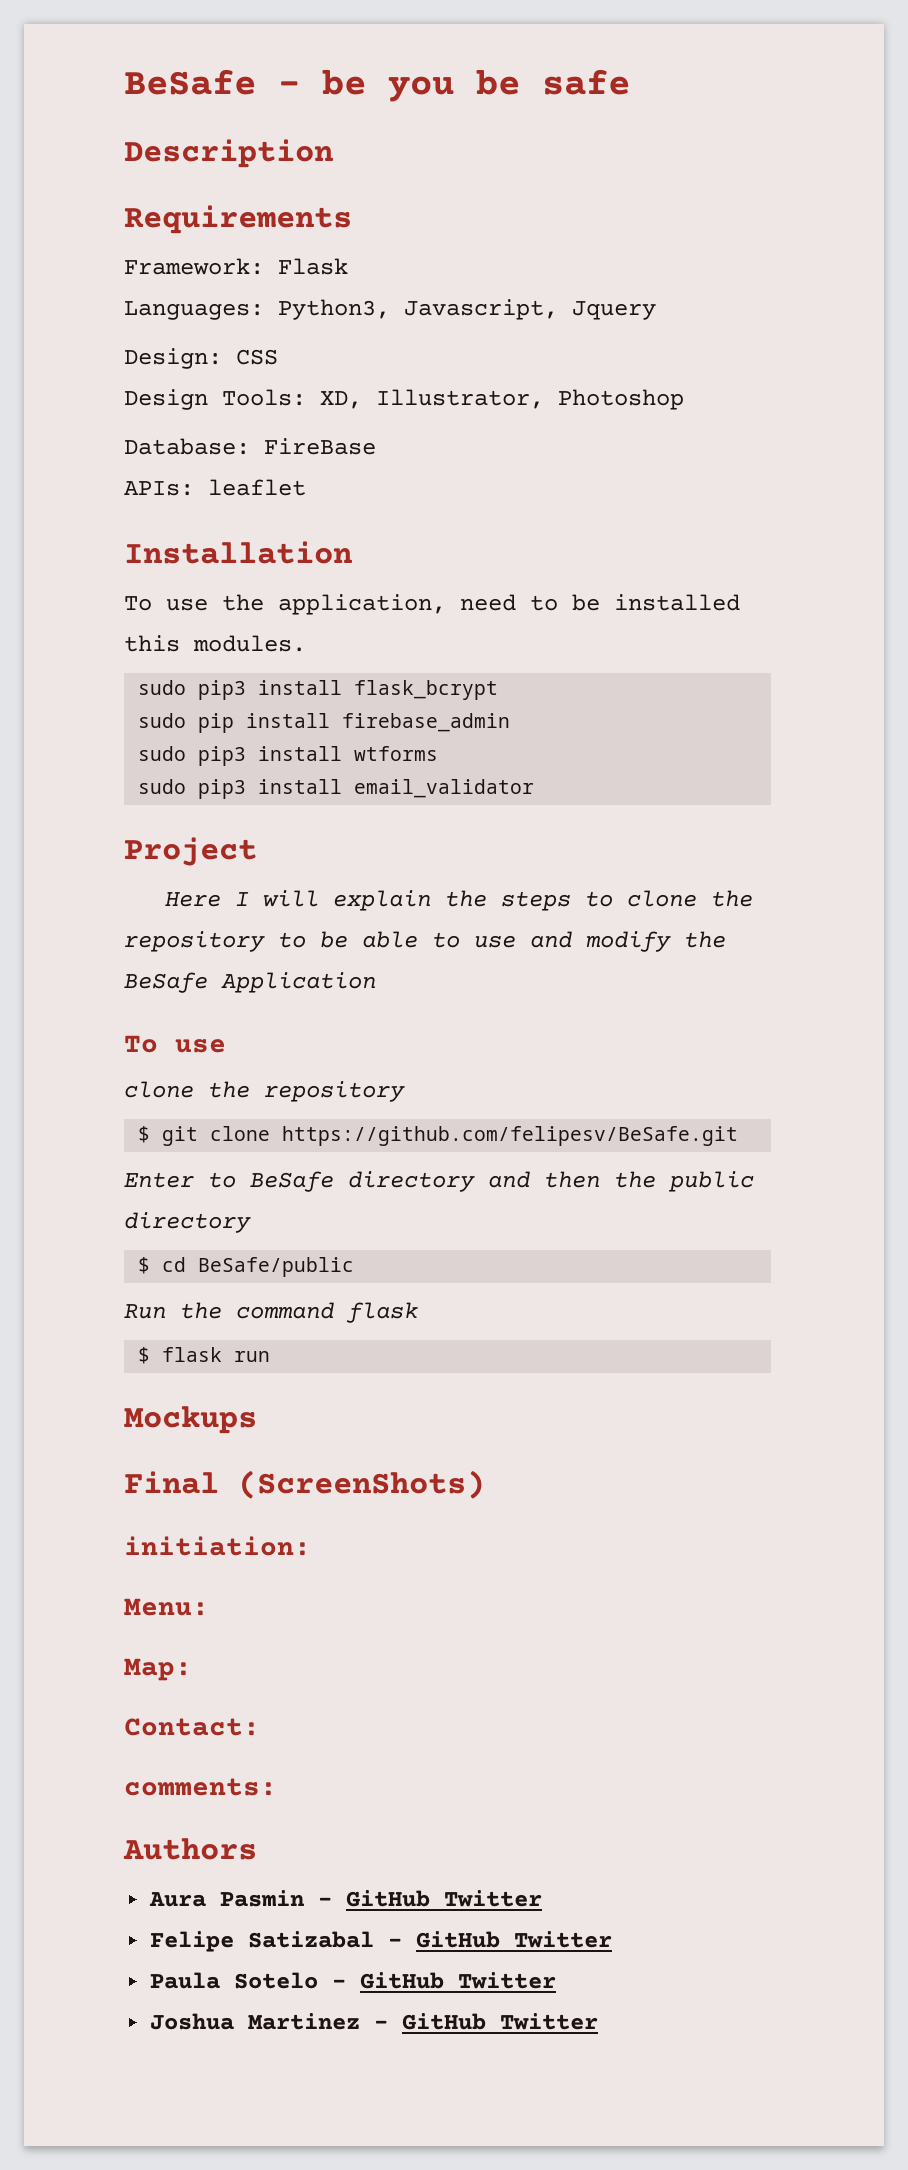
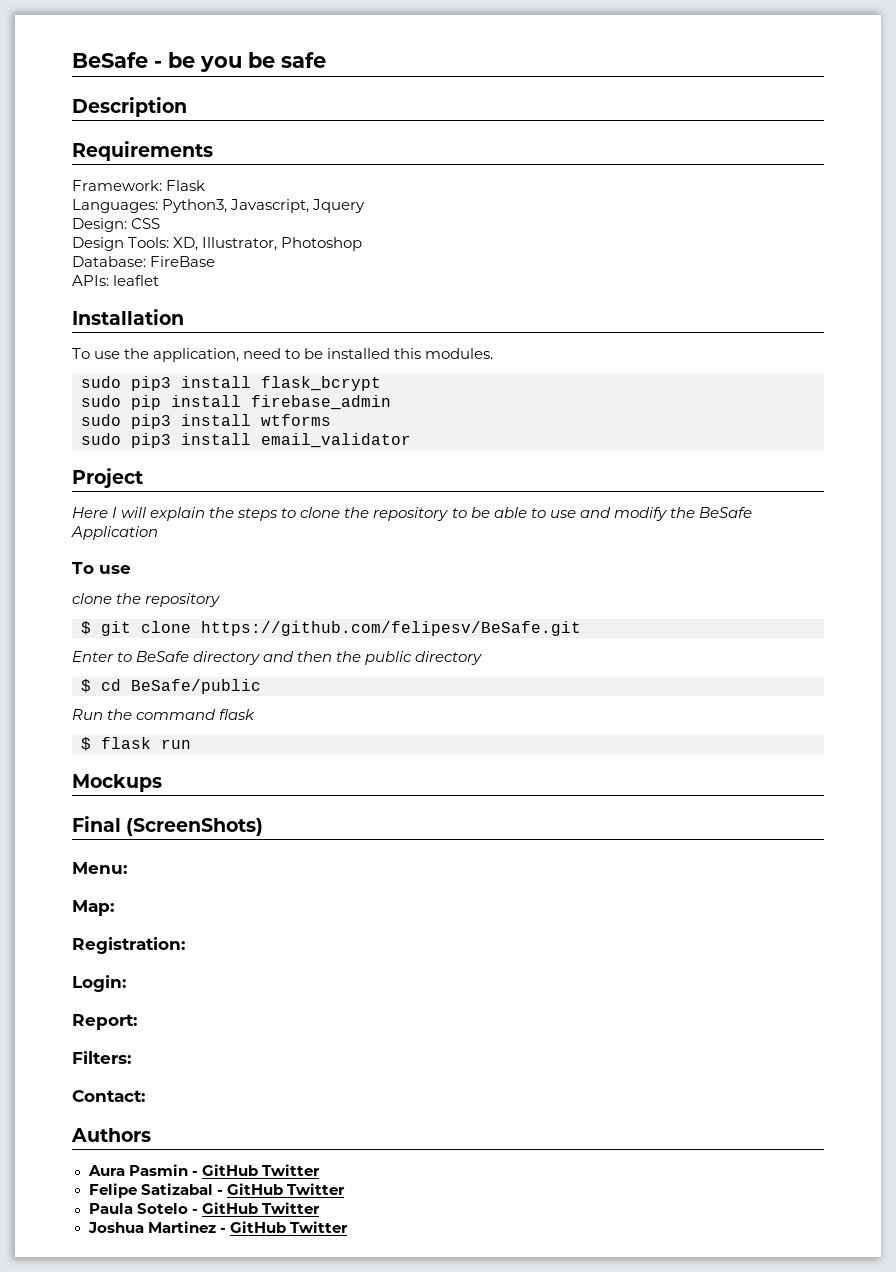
[124,1536,311,1556] // initiation: -> (264, 827) none
(192, 1669) none -> [72,937,185,954] [72,975,126,992] [72,1014,137,1030] [72,1051,131,1064] // Registration: // Login: // Report: // Filters:
[124,1778,277,1796] // comments: -> (145, 1096) none

